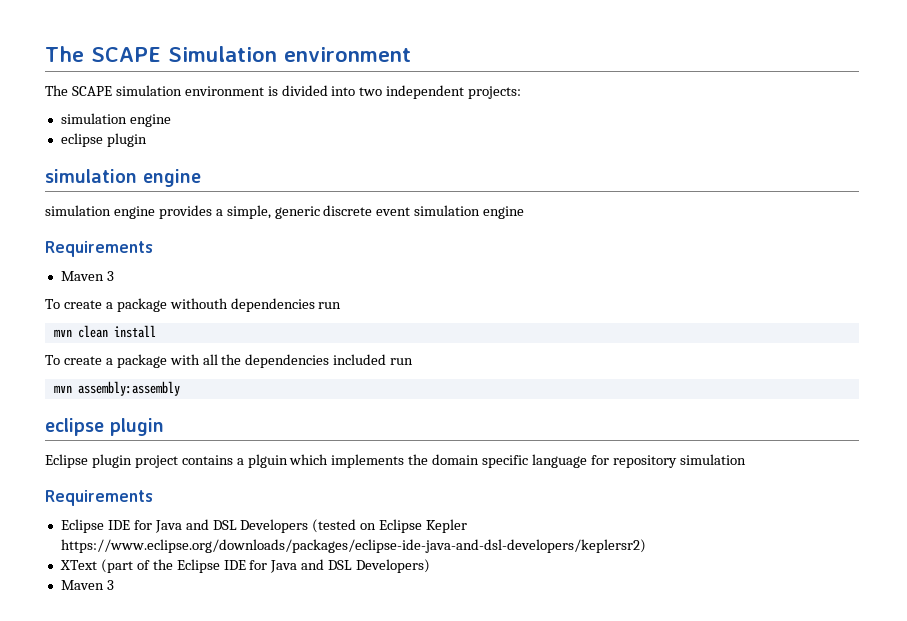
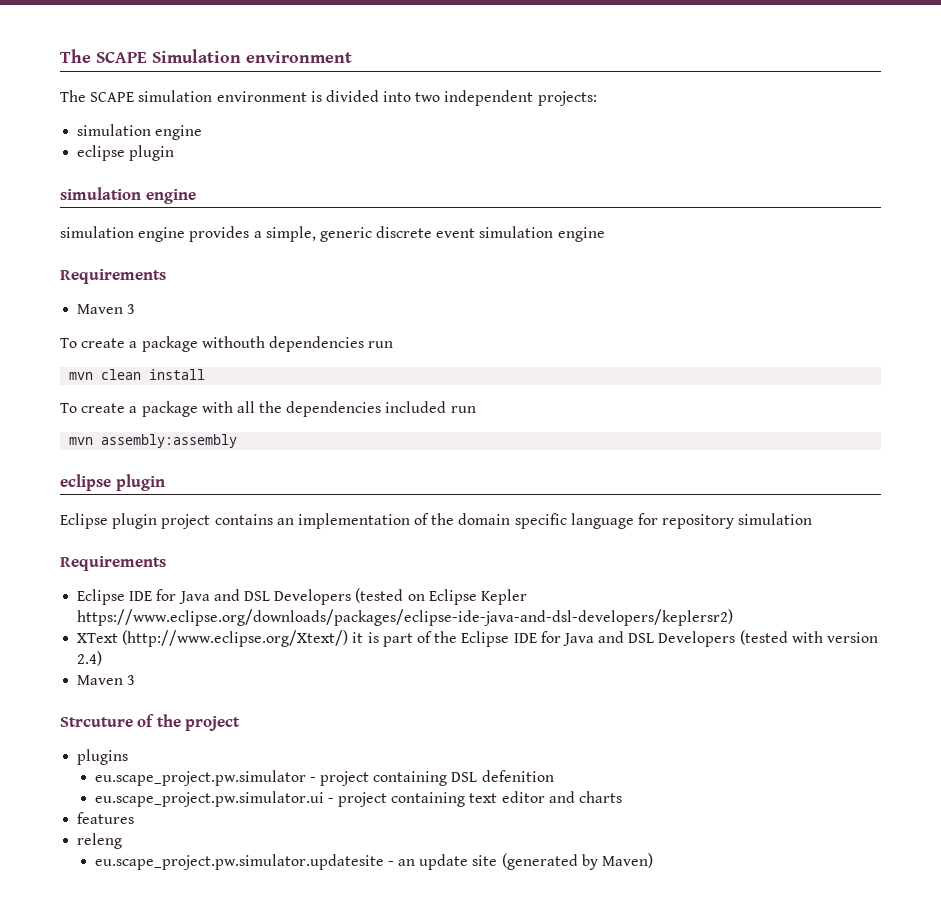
[236,454,405,468] a plguin which implements -> [276,513,430,529] an implementation of
[100,559,133,573] (part -> [122,630,413,647] (http://www.eclipse.org/Xtext/) it is part
[356,559,431,573] [60,580,114,590] Developers) // Maven 3 -> [658,630,879,647] [77,651,103,666] [77,675,136,685] [60,714,241,731] [77,749,129,765] [94,770,554,786] [94,791,622,807] [77,812,135,824] [77,833,123,849] [94,853,653,870] Developers (tested with version 2.4) // Maven 3 // Strcuture of the project // plugins // eu.scape_project.pw.simulator - project containing DSL defenition // eu.scape_project.pw.simulator.ui - project containing text editor and charts // features // releng // eu.scape_project.pw.simulator.updatesite - an update site (generated by Maven)

